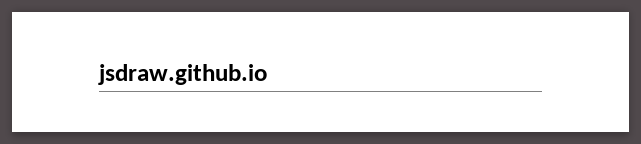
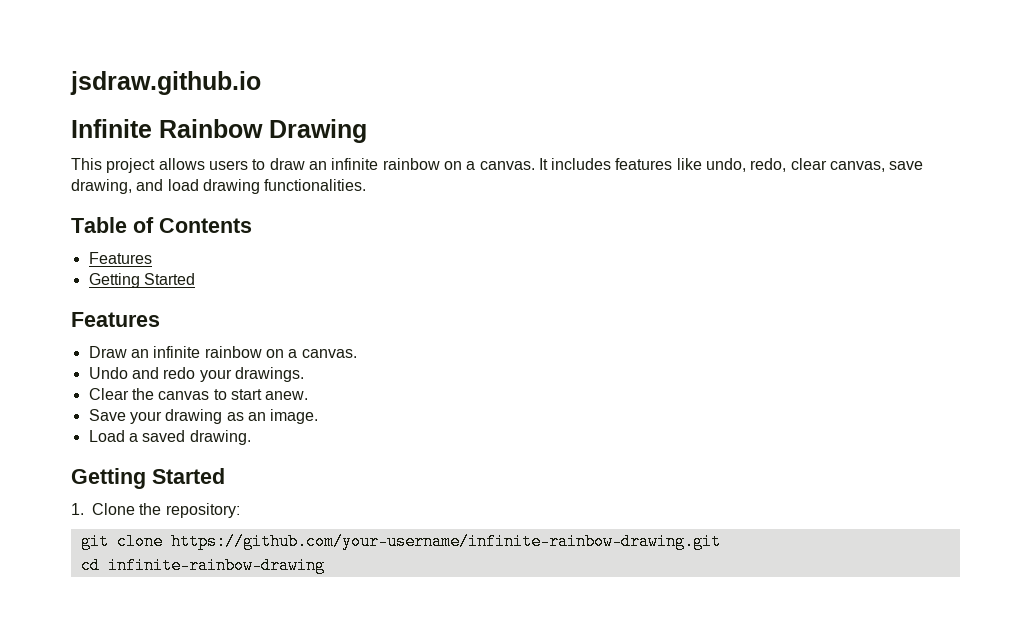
(267, 74) none -> [71,119,367,143] [71,158,924,173] [71,179,367,194] [71,217,252,233] [88,252,152,264] [88,273,195,288] [71,312,160,327] [88,346,357,358] [88,367,304,382] [88,388,309,400] [88,409,319,424] [88,430,251,445] [71,468,225,489] [71,503,240,518] [80,533,721,550] [80,557,325,574] // Infinite Rainbow Drawing // This project allows users to draw an infinite rainbow on a canvas. It includes features like undo, redo, clear canvas, save drawing, and load drawing functionalities. // Table of Contents // Features // Getting Started // Features // Draw an infinite rainbow on a canvas. // Undo and redo your drawings. // Clear the canvas to start anew. // Save your drawing as an image. // Load a saved drawing. // Getting Started // 1. Clone the repository: // git clone https://github.com/your-username/infinite-rainbow-drawing.git // cd infinite-rainbow-drawing

